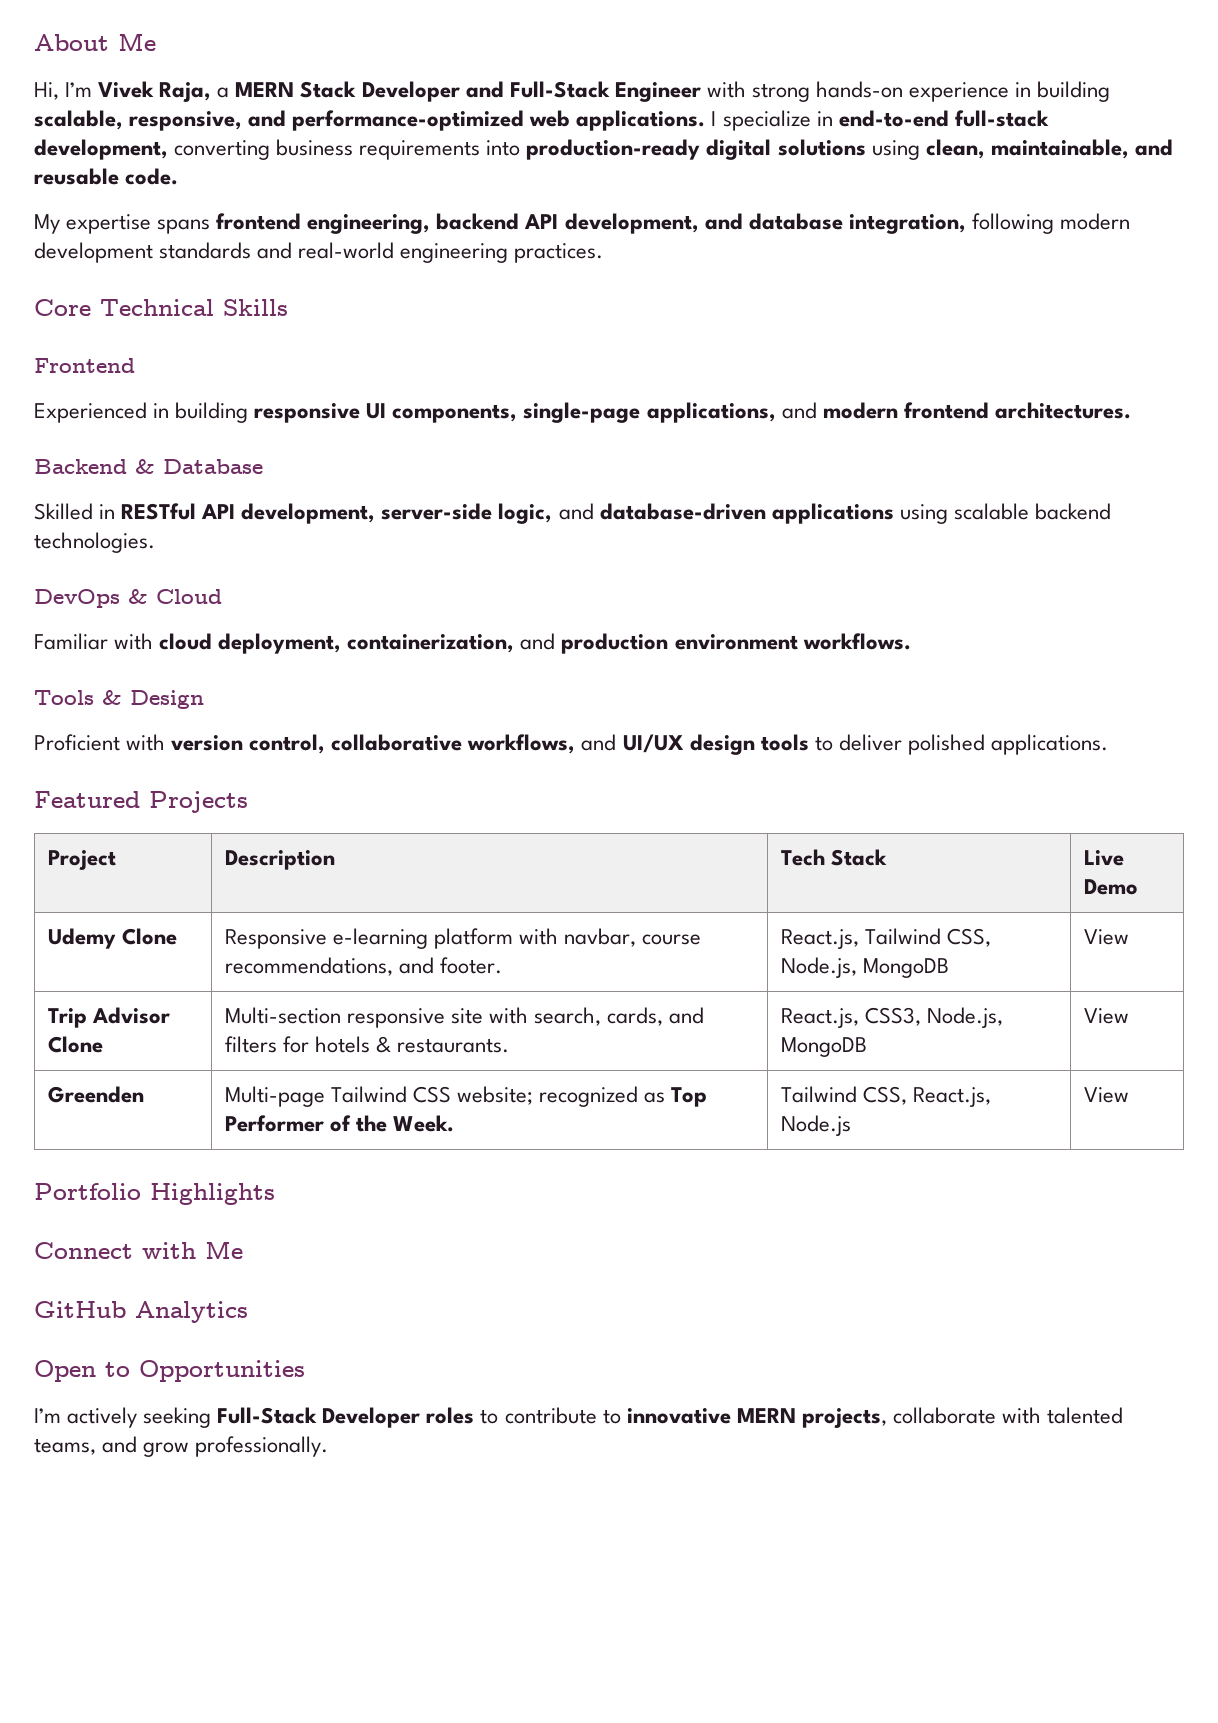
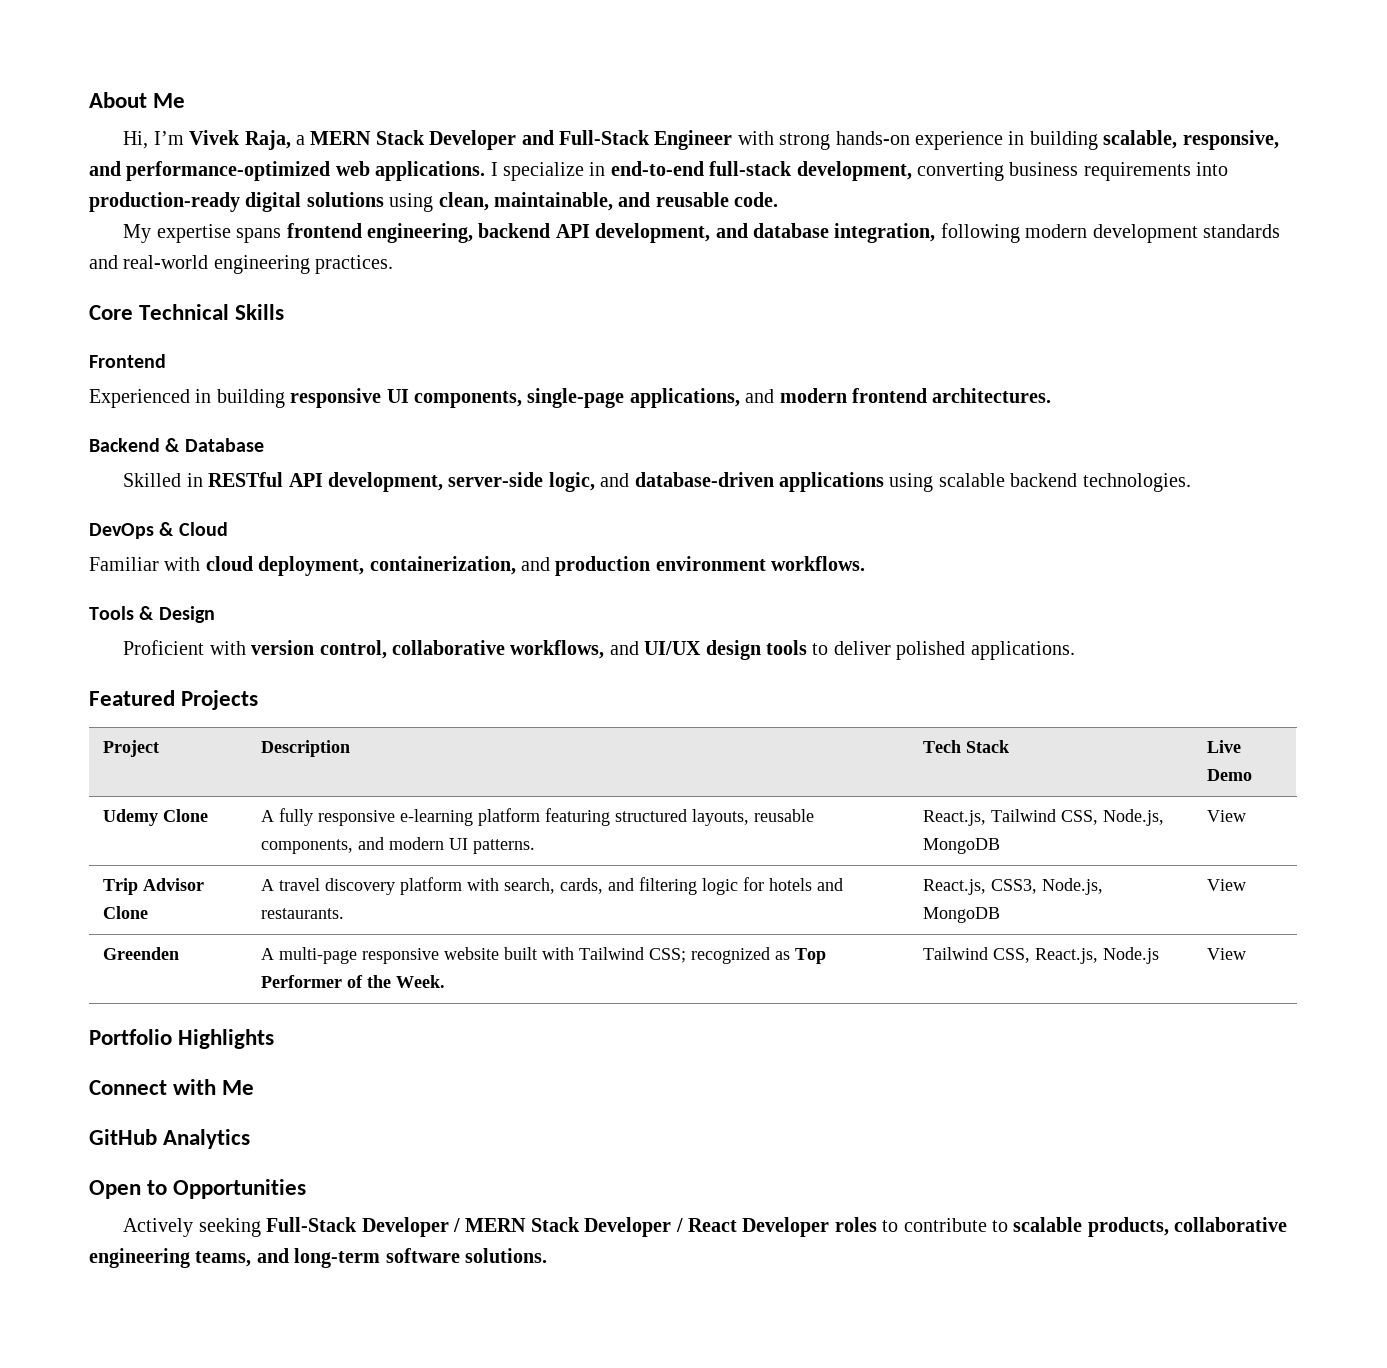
[224,928,702,949] [224,957,502,976] Responsive e-learning platform with navbar, course recommendations, and footer. -> [261,808,815,826] [261,837,536,854] A fully responsive e-learning platform featuring structured layouts, reusable components, and modern UI patterns.
[224,1007,483,1028] Multi-section responsive site -> [261,877,463,895] A travel discovery platform
[224,1036,277,1053] filters -> [639,877,739,895] filtering logic
[375,1036,391,1053] & -> [817,878,844,891] and
[224,1086,533,1107] Multi-page Tailwind CSS website; -> [261,947,687,964] A multi-page responsive website built with Tailwind CSS;
[34,1407,138,1428] I’m actively -> [123,1218,194,1237] Actively
[426,1407,1124,1428] [34,1436,329,1457] roles to contribute to innovative MERN projects, collaborate with talented teams, and grow professionally. -> [453,1217,1288,1237] [89,1248,547,1268] / MERN Stack Developer / React Developer roles to contribute to scalable products, collaborative engineering teams, and long-term software solutions.

